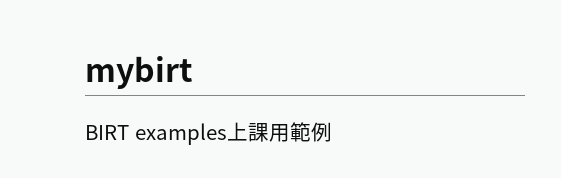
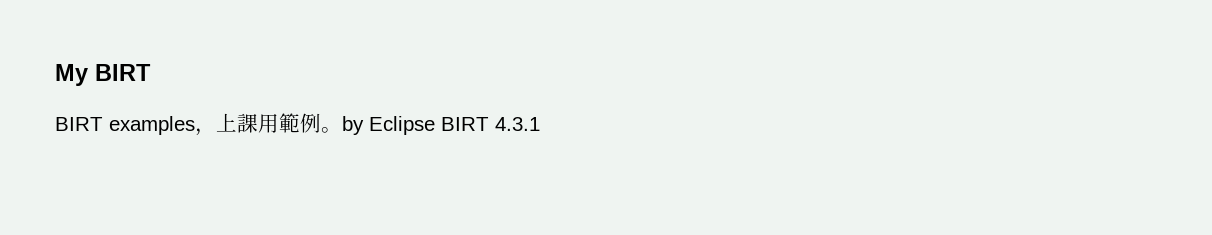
[85,56,192,89] mybirt -> [55,64,151,86] My BIRT
(227, 134) none -> [195,128,216,136] ，
(332, 132) none -> [321,116,540,135] 。by Eclipse BIRT 4.3.1

